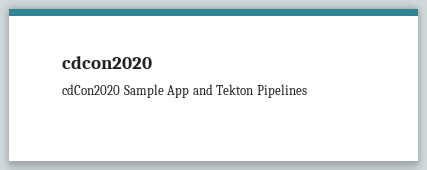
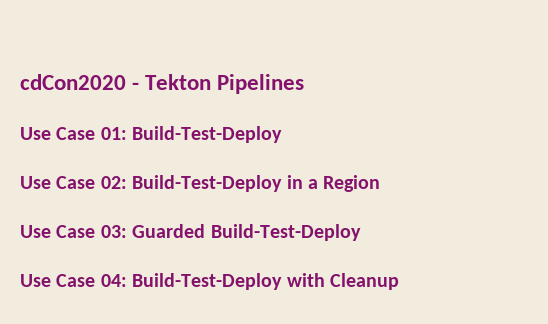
[62,56,152,69] [62,84,307,98] cdcon2020 // cdCon2020 Sample App and Tekton Pipelines -> [20,74,305,94] [20,126,283,143] [20,175,381,192] [20,224,361,241] [20,273,399,290] cdCon2020 - Tekton Pipelines // Use Case 01: Build-Test-Deploy // Use Case 02: Build-Test-Deploy in a Region // Use Case 03: Guarded Build-Test-Deploy // Use Case 04: Build-Test-Deploy with Cleanup

